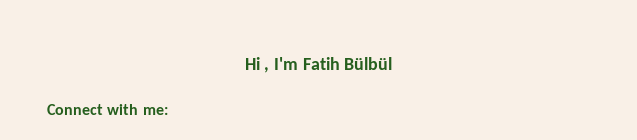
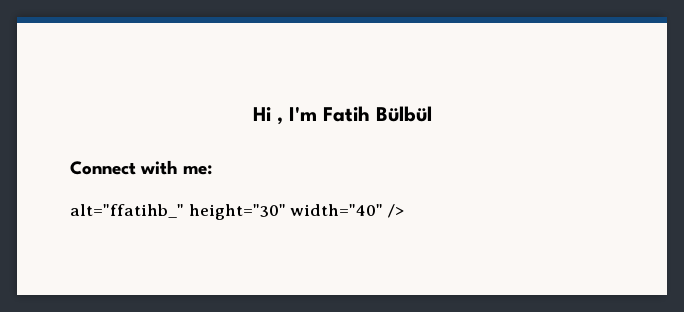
(168, 111) none -> [70,204,405,220] // alt="ffatihb_" height="30" width="40" />

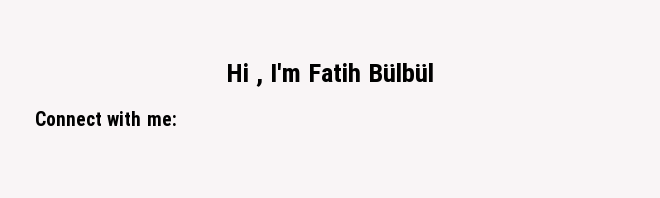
[70,204,405,220] // alt="ffatihb_" height="30" width="40" /> -> (177, 120) none

